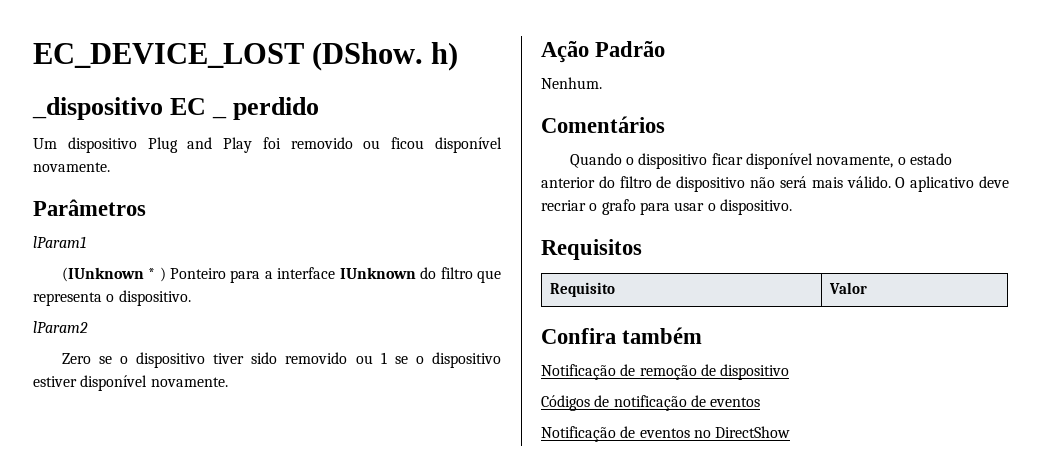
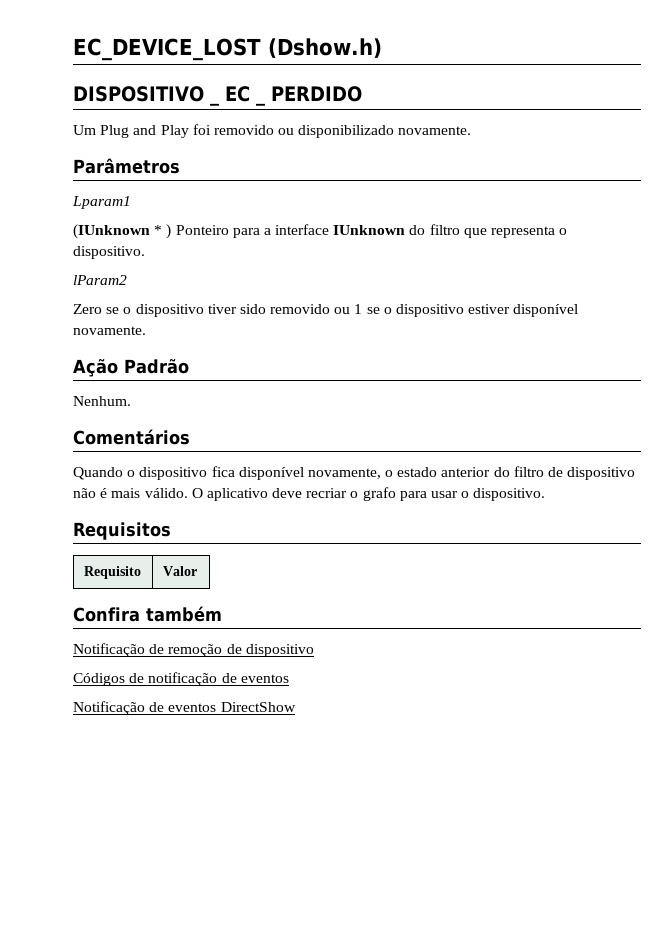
[312,42,459,71] [32,97,163,120] (DShow. h) // _dispositivo -> [267,38,382,58] [73,86,219,106] (Dshow.h) // DISPOSITIVO _
[233,97,320,120] perdido -> [271,86,362,102] PERDIDO
[67,137,137,153] dispositivo -> (96, 130) none
[391,137,502,153] ficou disponível -> [298,125,395,138] disponibilizado
[33,236,86,248] lParam1 -> [72,196,131,209] Lparam1
[711,153,743,165] ficar -> [211,466,235,477] fica
[779,176,807,188] será -> [100,488,108,498] é
[693,430,711,438] no -> (217, 707) none

